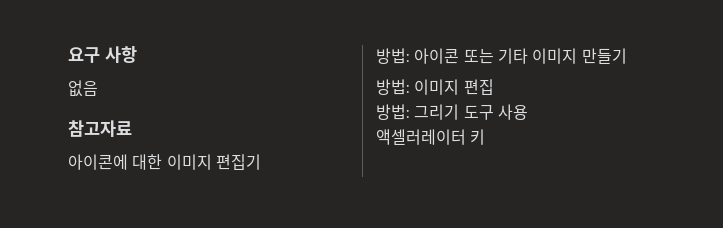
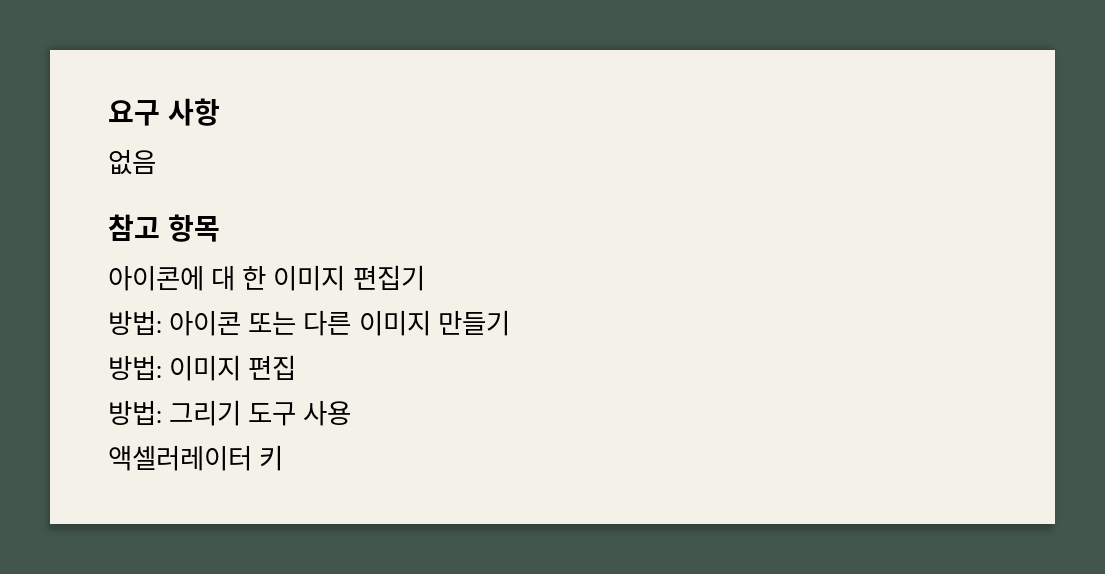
[68,120,132,137] 참고자료 -> [108,214,220,242] 참고 항목
[132,154,163,170] 대한 -> [211,265,267,291] 대 한
[497,48,528,64] 기타 -> [303,310,352,336] 다른

